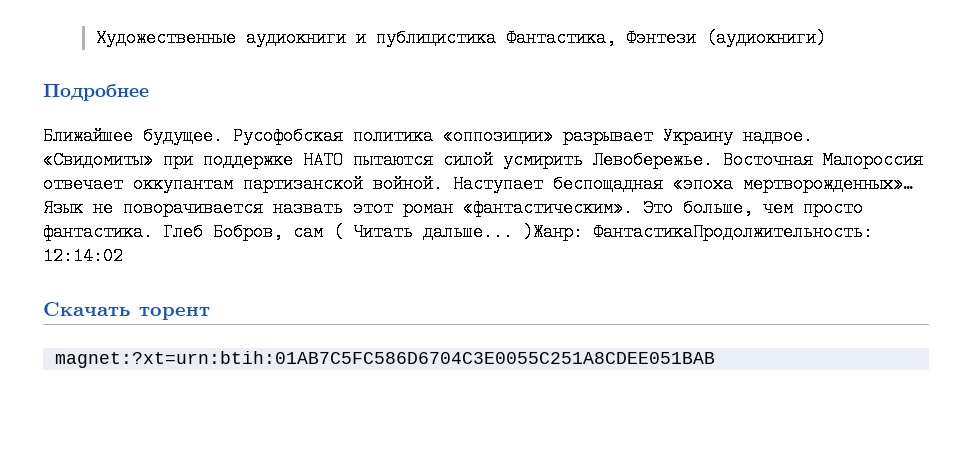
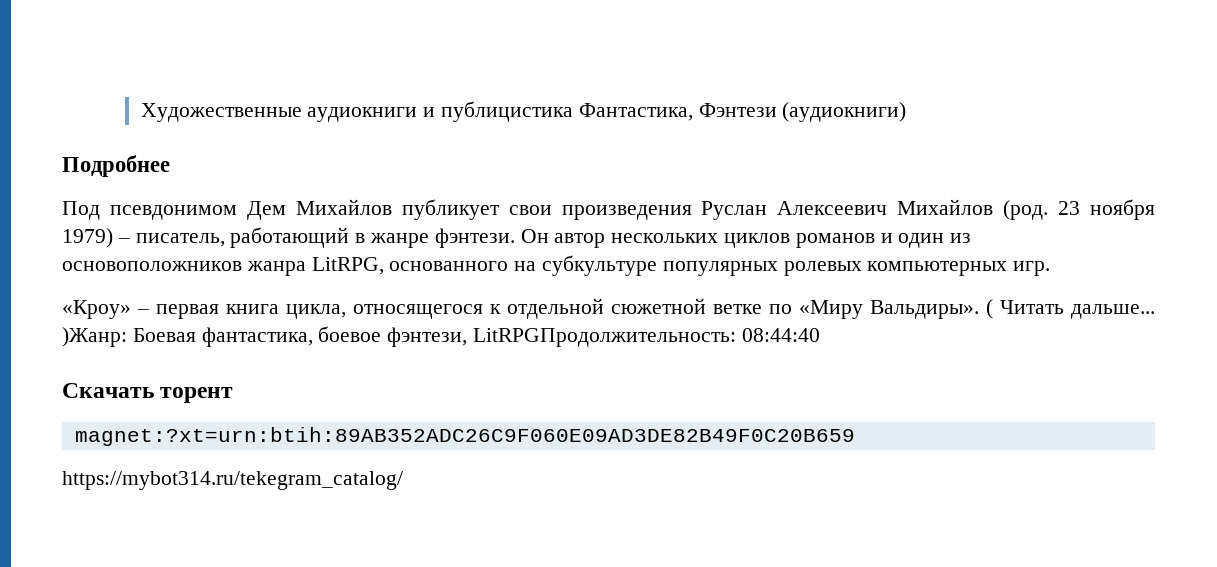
[43,127,813,145] [43,151,923,169] [43,175,914,193] [43,199,863,217] [43,223,873,241] [43,247,123,265] Ближайшее будущее. Русофобская политика «оппозиции» разрывает Украину надвое. «Свидомиты» при поддержке НАТО пытаются силой усмирить Левобережье. Восточная Малороссия отвечает оккупантам партизанской войной. Наступает беспощадная «эпоха мертворожденных»… Язык не поворачивается назвать этот роман «фантастическим». Это больше, чем просто фантастика. Глеб Бобров, сам ( Читать дальше... )Жанр: ФантастикаПродолжительность: 12:14:02 -> [62,199,1155,220] [62,227,972,248] [62,255,1051,276] [62,298,1155,319] [62,326,820,347] Под псевдонимом Дем Михайлов публикует свои произведения Руслан Алексеевич Михайлов (род. 23 ноября 1979) – писатель, работающий в жанре фэнтези. Он автор нескольких циклов романов и один из основоположников жанра LitRPG, основанного на субкультуре популярных ролевых компьютерных игр. // «Кроу» – первая книга цикла, относящегося к отдельной сюжетной ветке по «Миру Вальдиры». ( Читать дальше... )Жанр: Боевая фантастика, боевое фэнтези, LitRPGПродолжительность: 08:44:40
[54,351,715,368] magnet:?xt=urn:btih:01AB7C5FC586D6704C3E0055C251A8CDEE051BAB -> [74,427,855,446] [62,471,403,490] magnet:?xt=urn:btih:89AB352ADC26C9F060E09AD3DE82B49F0C20B659 // https://mybot314.ru/tekegram_catalog/

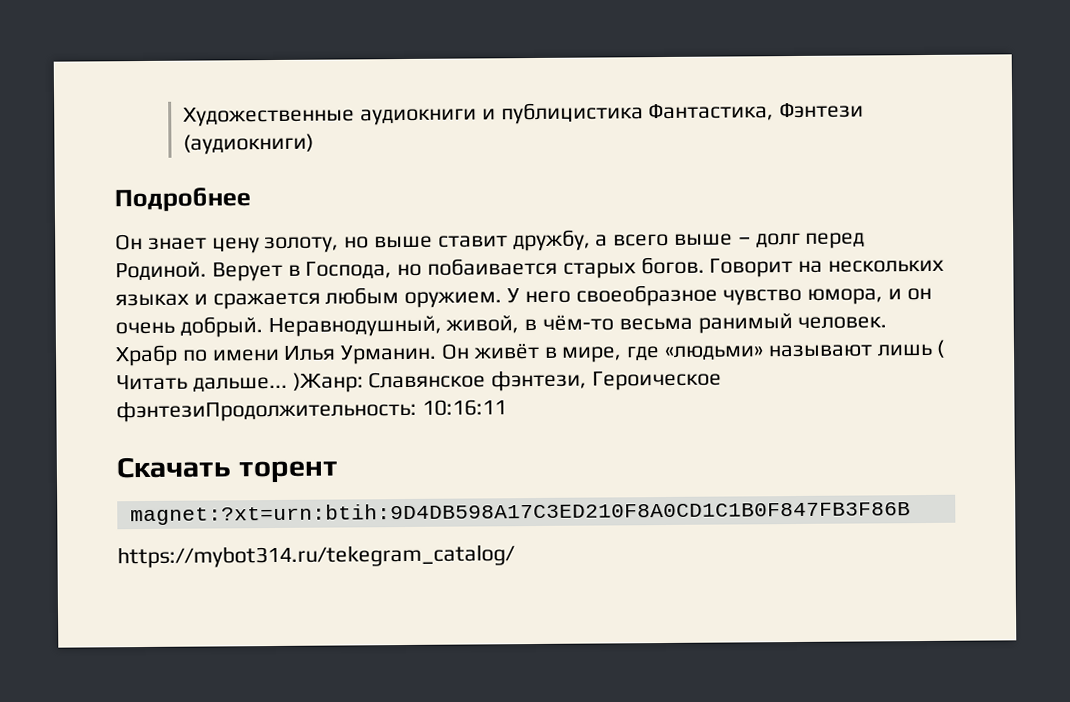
[62,199,1155,220] [62,227,972,248] [62,255,1051,276] [62,298,1155,319] [62,326,820,347] Под псевдонимом Дем Михайлов публикует свои произведения Руслан Алексеевич Михайлов (род. 23 ноября 1979) – писатель, работающий в жанре фэнтези. Он автор нескольких циклов романов и один из основоположников жанра LitRPG, основанного на субкультуре популярных ролевых компьютерных игр. // «Кроу» – первая книга цикла, относящегося к отдельной сюжетной ветке по «Миру Вальдиры». ( Читать дальше... )Жанр: Боевая фантастика, боевое фэнтези, LitRPGПродолжительность: 08:44:40 -> [115,229,866,254] [115,256,945,282] [115,284,932,310] [115,313,888,338] [115,339,946,367] [116,370,723,393] [116,399,507,423] Он знает цену золоту, но выше ставит дружбу, а всего выше – долг перед Родиной. Верует в Господа, но побаивается старых богов. Говорит на нескольких языках и сражается любым оружием. У него своеобразное чувство юмора, и он очень добрый. Неравнодушный, живой, в чём-то весьма ранимый человек. Храбр по имени Илья Урманин. Он живёт в мире, где «людьми» называют лишь ( Читать дальше... )Жанр: Славянское фэнтези, Героическое фэнтезиПродолжительность: 10:16:11
[74,427,855,446] magnet:?xt=urn:btih:89AB352ADC26C9F060E09AD3DE82B49F0C20B659 -> [129,500,911,526] magnet:?xt=urn:btih:9D4DB598A17C3ED210F8A0CD1C1B0F847FB3F86B

